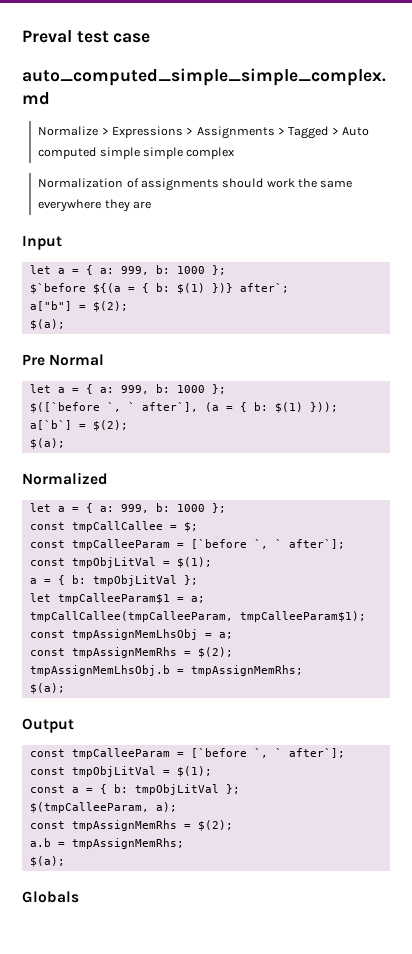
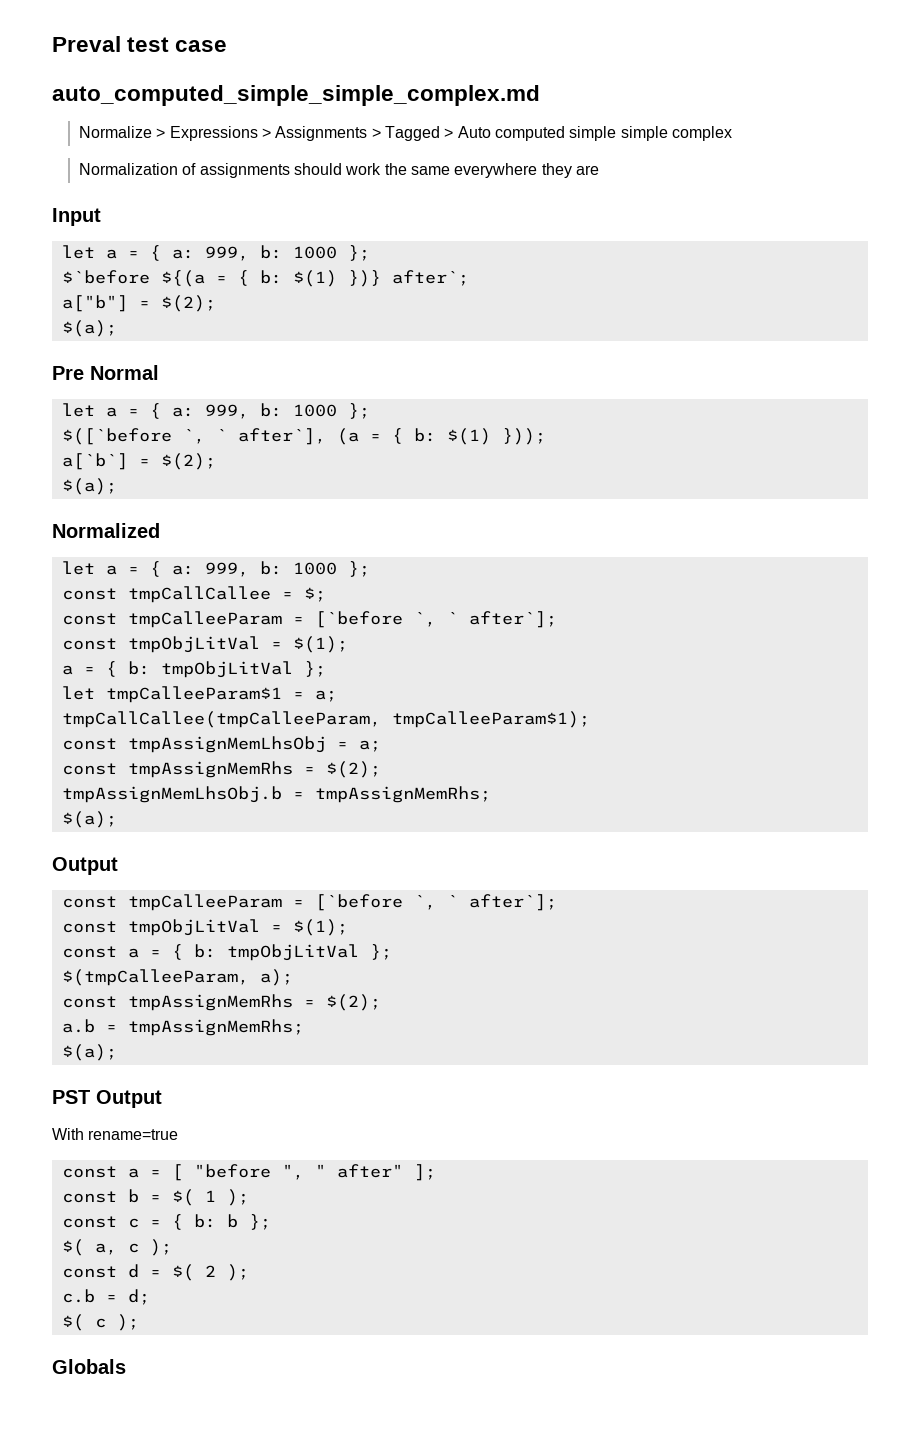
(65, 861) none -> [52,1090,162,1108] [52,1128,179,1140] [61,1164,436,1181] [61,1189,249,1206] [61,1214,271,1230] [61,1239,172,1256] [61,1264,249,1281] [61,1289,150,1305] [61,1314,139,1331] // PST Output // With rename=true // const a = [ "before ", " after" ]; // const b = $( 1 ); // const c = { b: b }; // $( a, c ); // const d = $( 2 ); // c.b = d; // $( c );

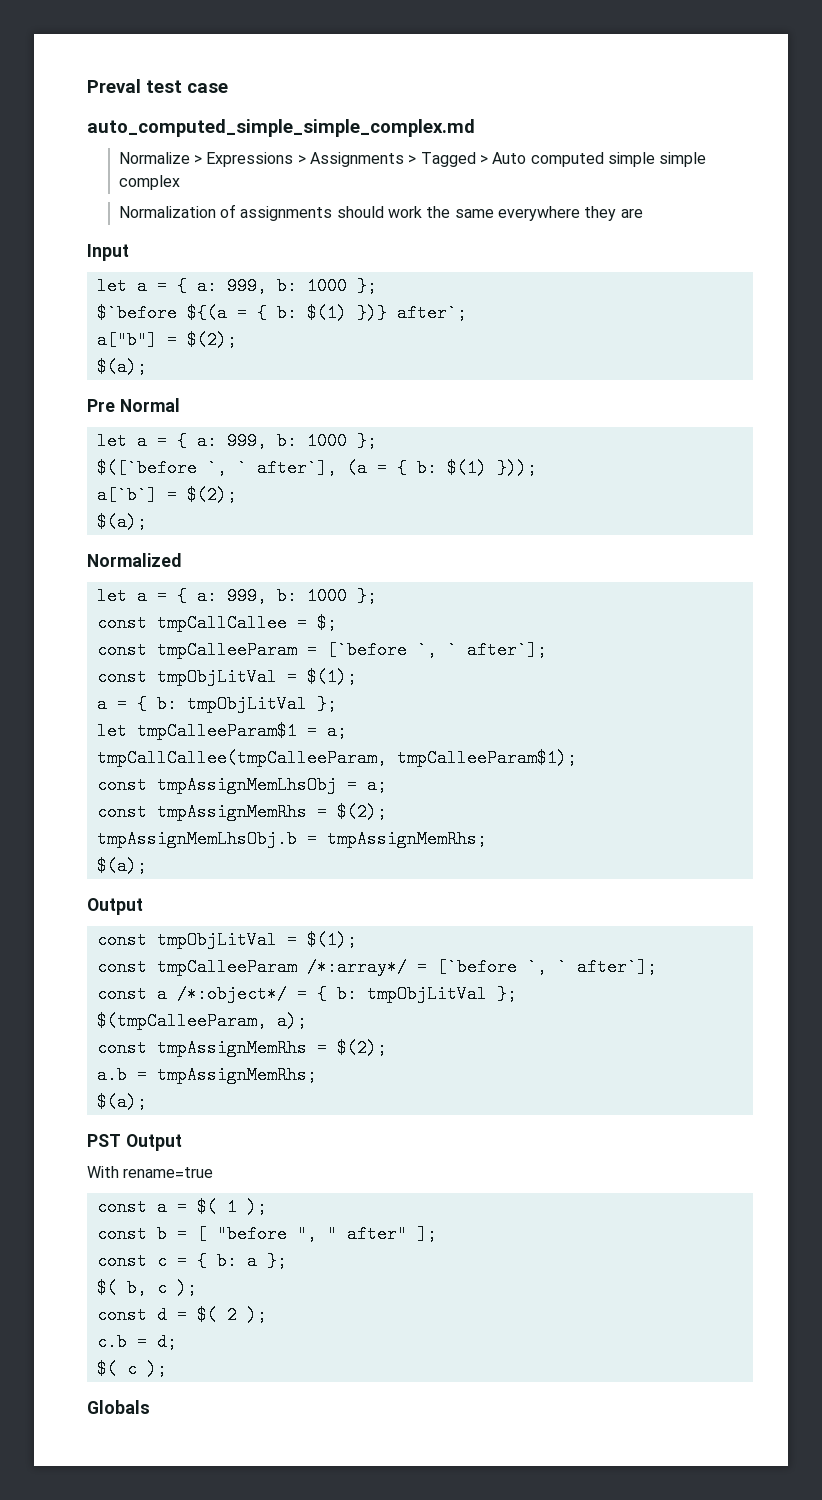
[61,894,557,911] [61,919,348,936] [61,946,139,958] // const tmpCalleeParam = [`before `, ` after`]; // const tmpObjLitVal = $(1); // const a -> [96,931,357,949] [96,958,657,976] [96,985,287,1003] // const tmpObjLitVal = $(1); // const tmpCalleeParam /*:array*/ = [`before `, ` after`]; // const a /*:object*/
(161, 1173) none -> [196,1198,267,1216] [96,1225,187,1243] $( 1 ); // const b =
[61,1189,249,1206] // const b = $( 1 ); -> (437, 1234) none
[226,1214,238,1228] b -> [246,1252,257,1270] a
[94,1243,117,1255] a, -> [126,1279,147,1297] b,

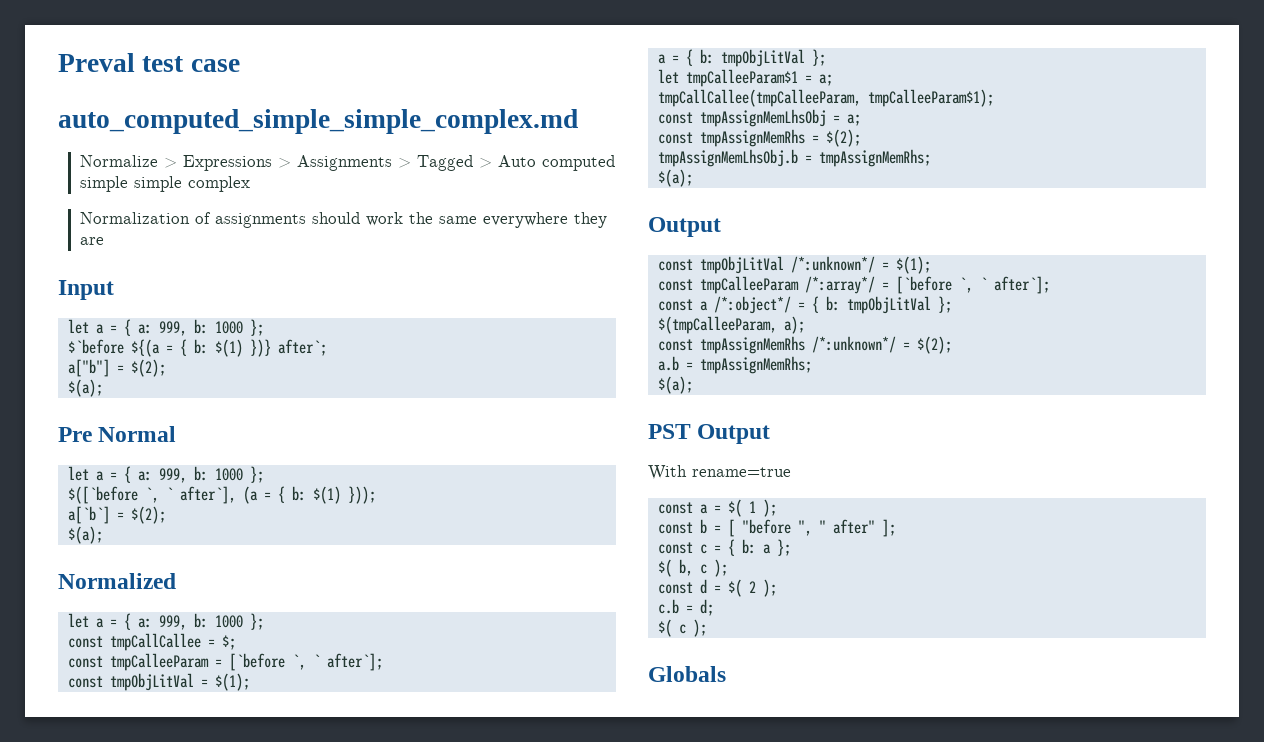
(277, 940) none -> [790,256,875,273] /*:unknown*/
(307, 1048) none -> [811,336,896,353] /*:unknown*/

